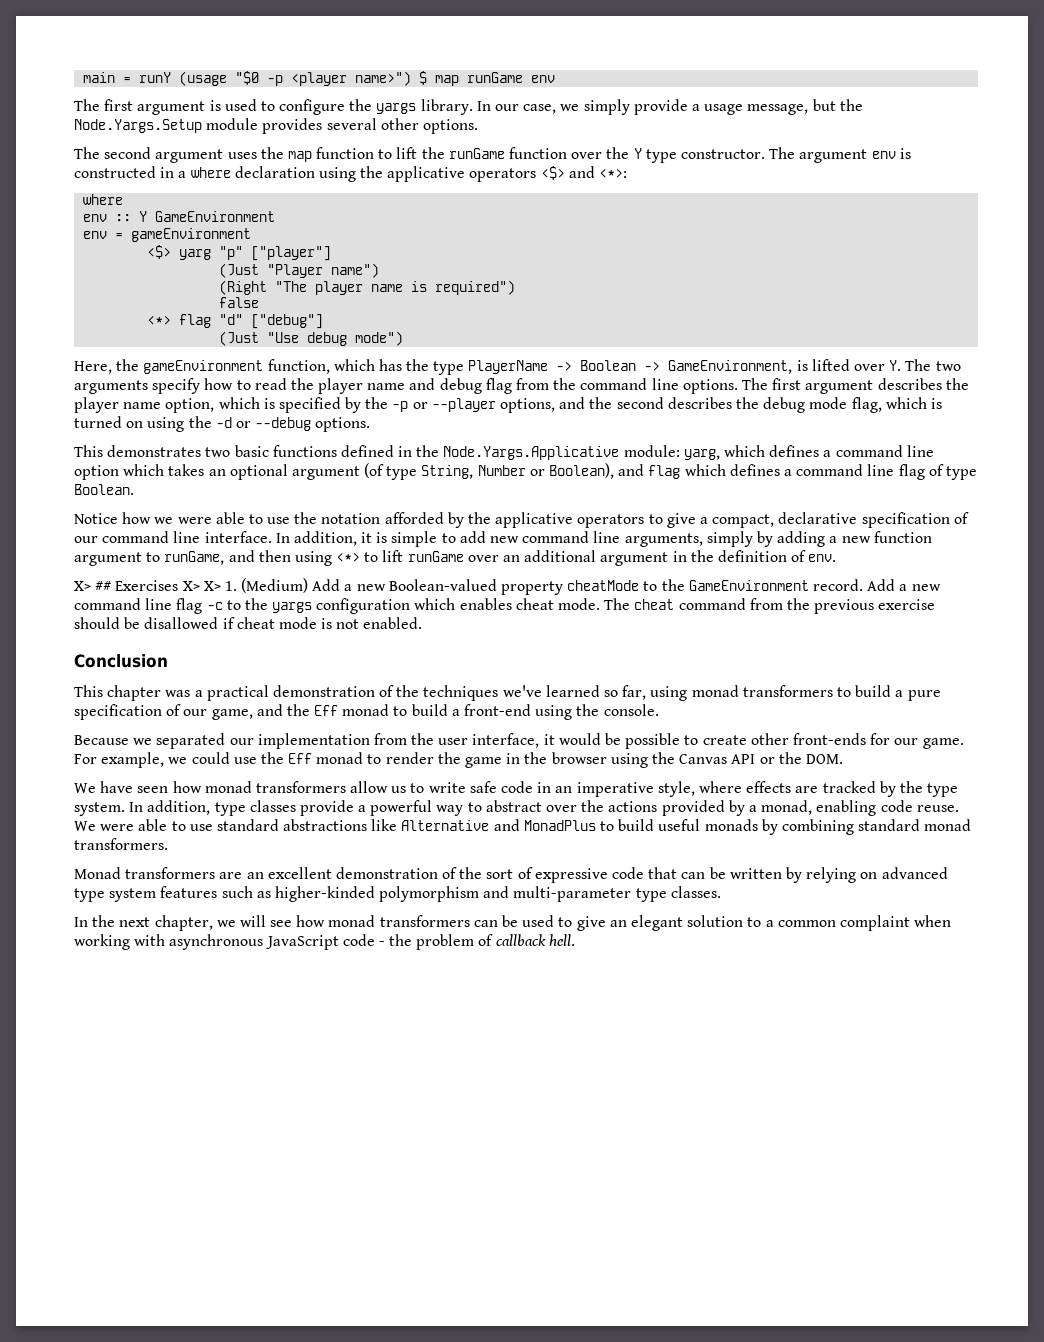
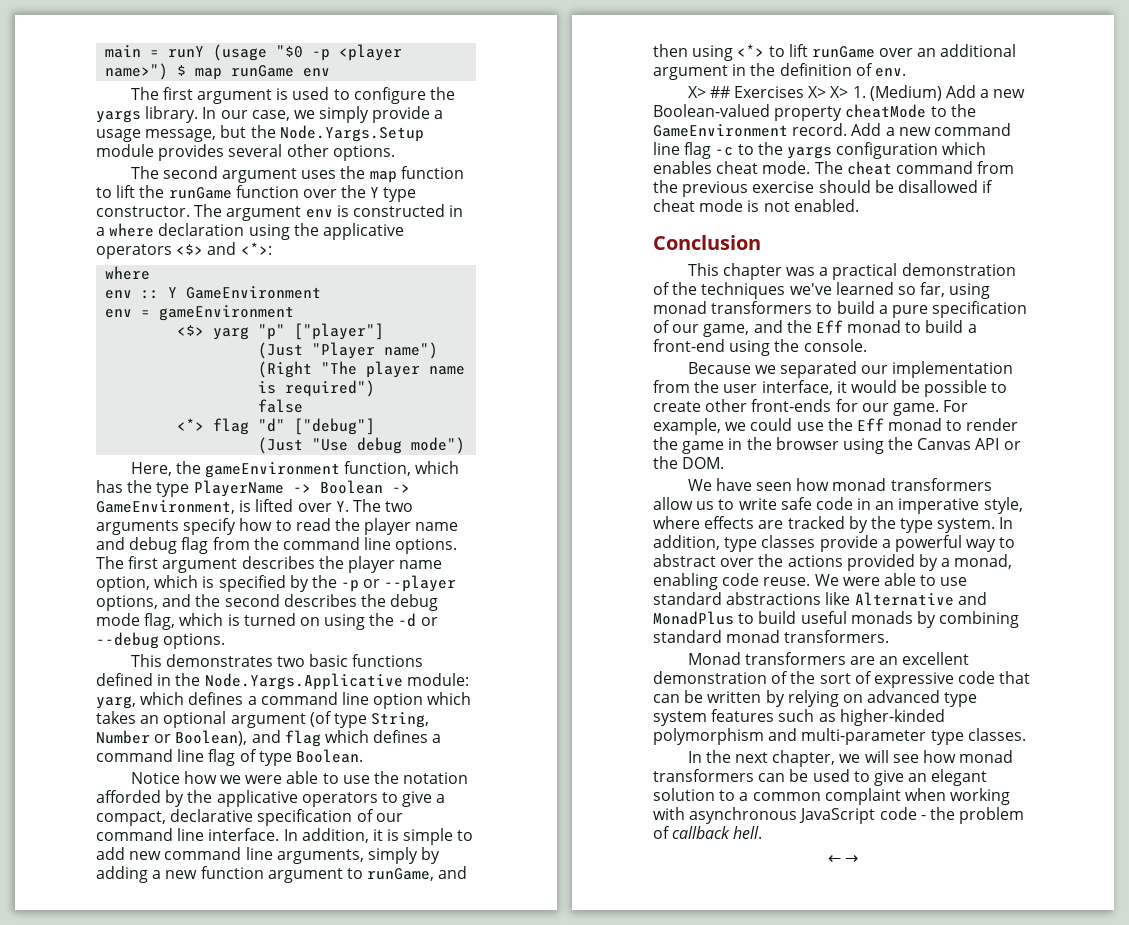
(575, 940) none -> [827,855,859,863] // ← →

